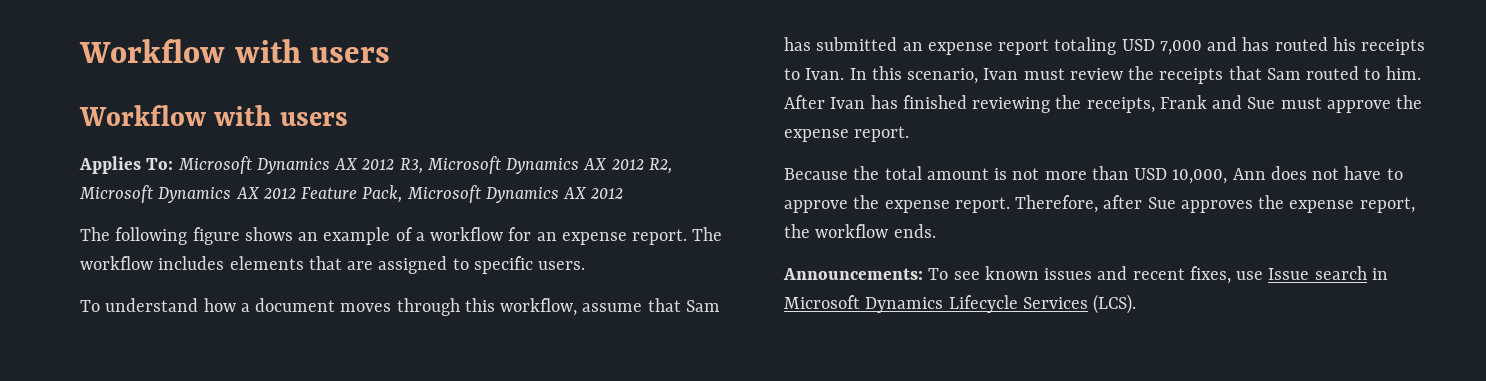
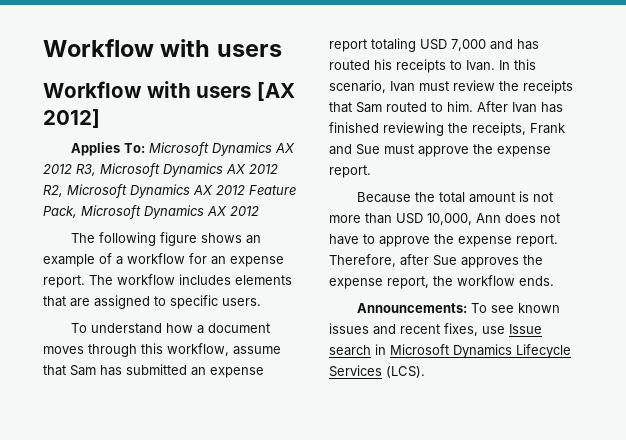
(349, 119) none -> [256,82,295,101] [43,109,100,128] [AX 2012]

